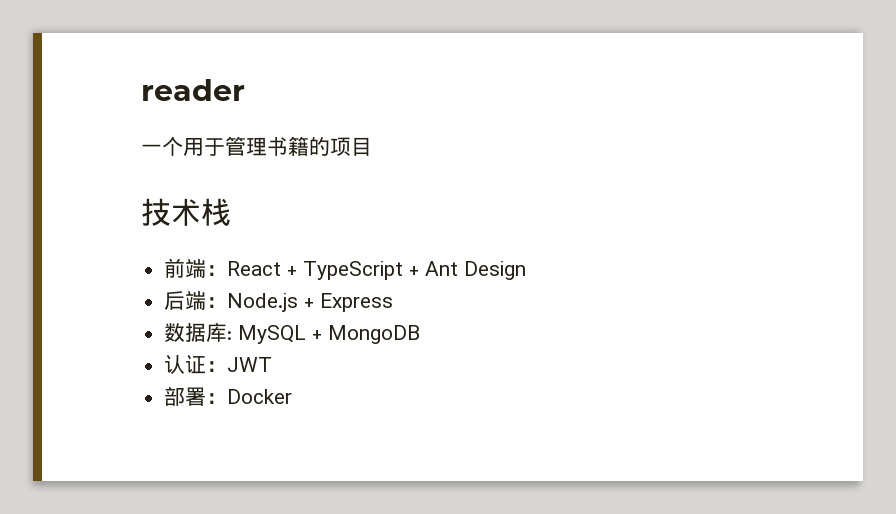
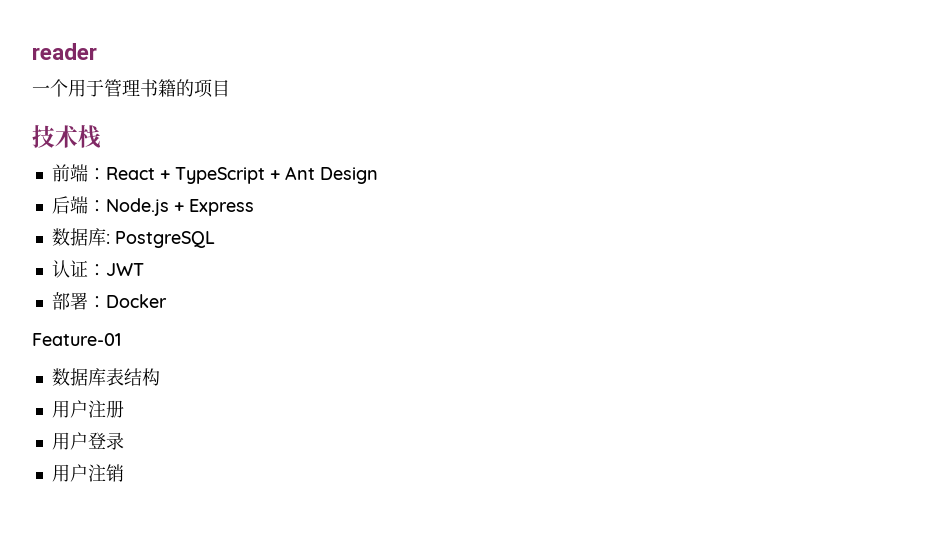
[238,325,421,344] MySQL + MongoDB -> [114,231,215,248] PostgreSQL
(293, 396) none -> [32,333,121,346] [51,368,160,386] [51,400,124,418] [51,432,124,450] [51,464,124,482] // Feature-01 // 数据库表结构 // 用户注册 // 用户登录 // 用户注销

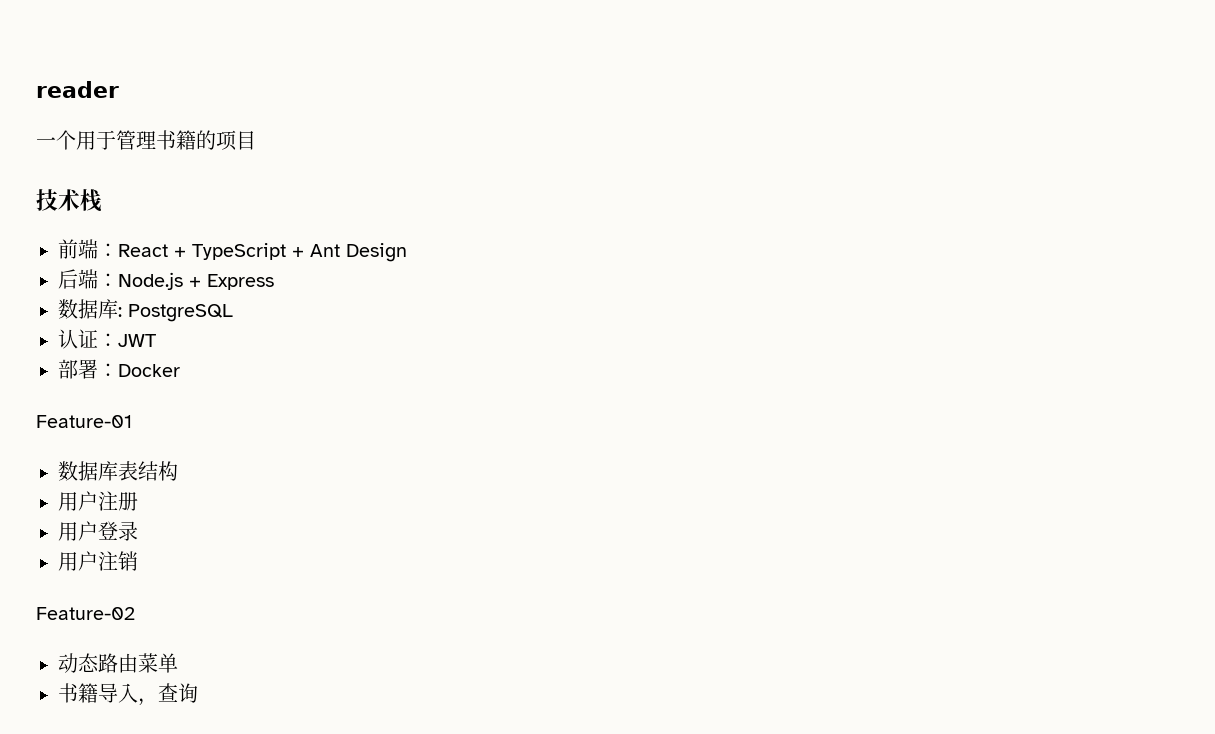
(124, 473) none -> [36,607,135,620] [58,653,178,673] [58,683,198,706] // Feature-02 // 动态路由菜单 // 书籍导入，查询

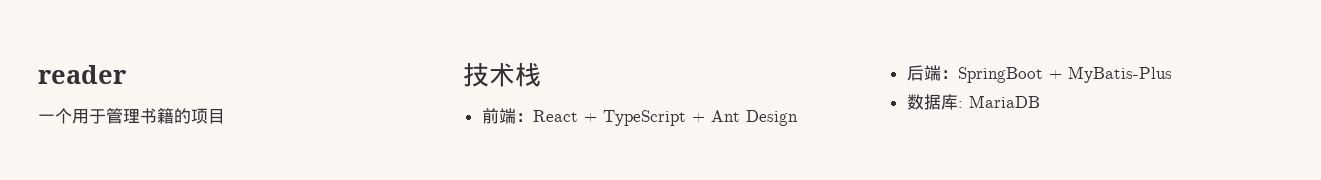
[118,272,274,290] Node.js + Express -> [957,66,1172,83] SpringBoot + MyBatis-Plus
[128,304,233,322] [58,329,156,349] [58,359,180,379] [36,415,132,428] [58,461,178,481] [58,491,138,511] [58,521,138,541] [58,551,138,571] [36,607,135,620] [58,653,178,673] [58,683,198,706] PostgreSQL // 认证：JWT // 部署：Docker // Feature-01 // 数据库表结构 // 用户注册 // 用户登录 // 用户注销 // Feature-02 // 动态路由菜单 // 书籍导入，查询 -> [968,95,1040,108] MariaDB

